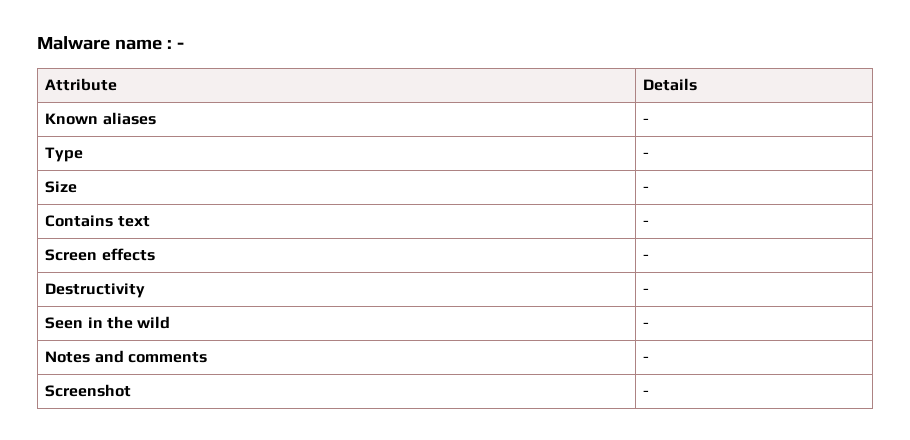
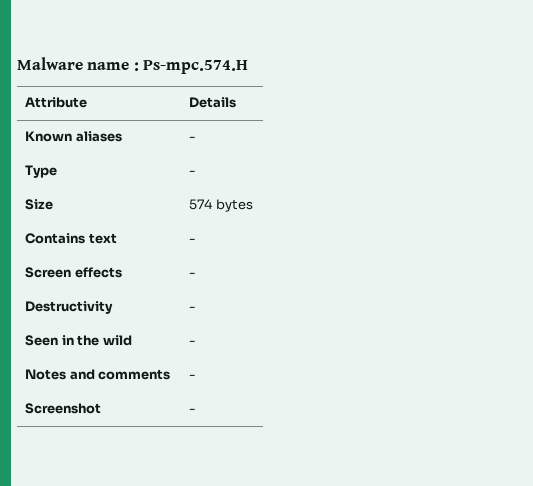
[176,42,184,49] - -> [143,60,249,74] Ps-mpc.574.H
[643,186,650,192] - -> [189,199,253,212] 574 bytes

